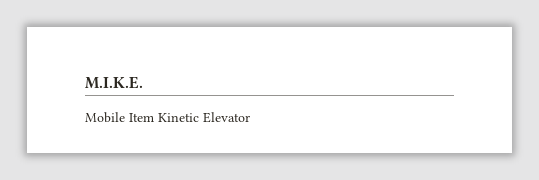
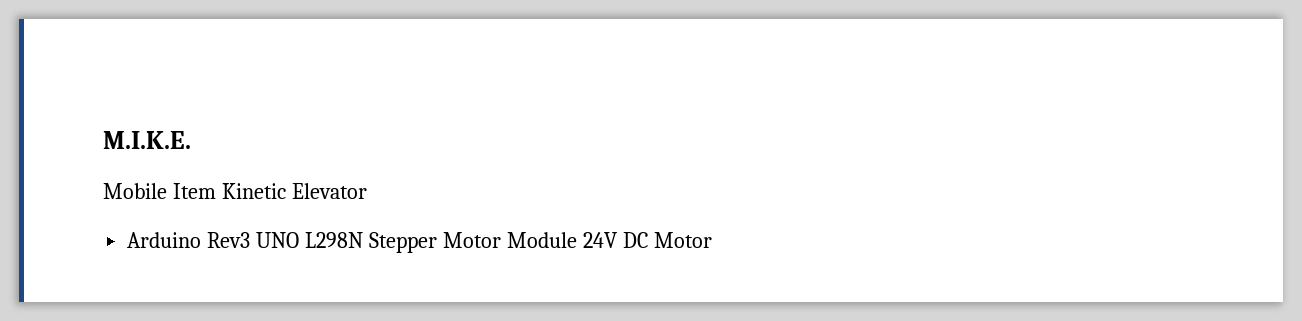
(250, 117) none -> [127,232,712,253] // Arduino Rev3 UNO L298N Stepper Motor Module 24V DC Motor

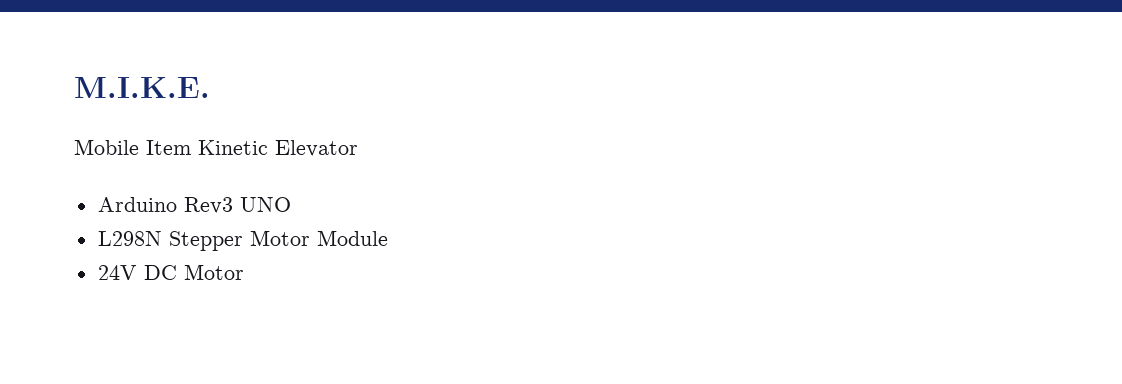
(300, 240) none -> (291, 204) //
(577, 240) none -> (388, 238) //

